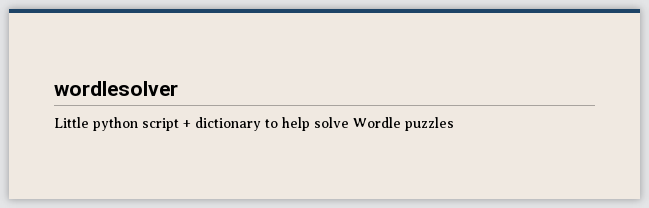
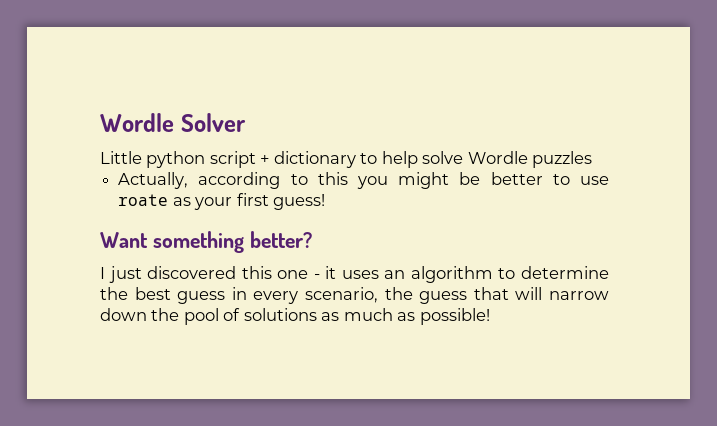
[54,81,178,96] wordlesolver -> [100,113,246,132] Wordle Solver
(454, 124) none -> [118,172,610,189] [118,193,325,210] [100,231,312,253] [100,266,609,283] [100,287,610,304] [100,308,490,325] // Actually, according to this you might be better to use roate as your first guess! // Want something better? // I just discovered this one - it uses an algorithm to determine the best guess in every scenario, the guess that will narrow down the pool of solutions as much as possible!

